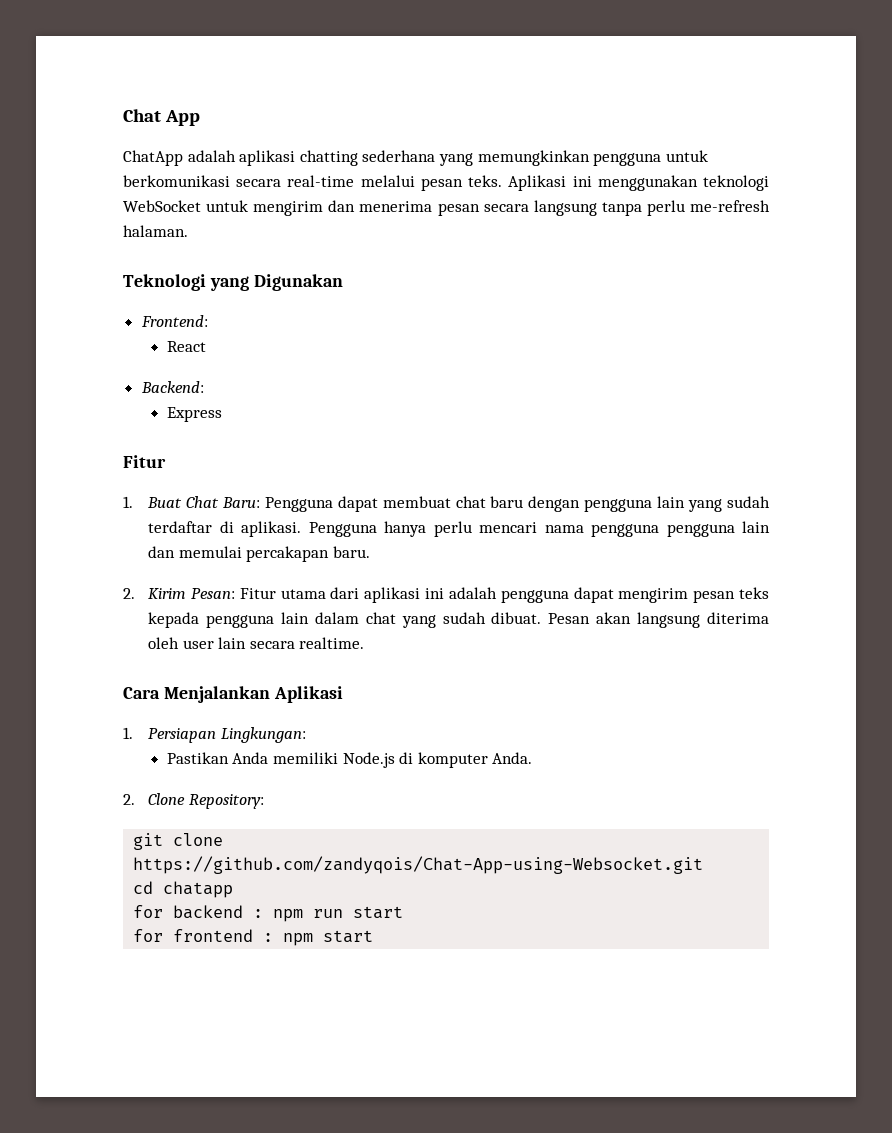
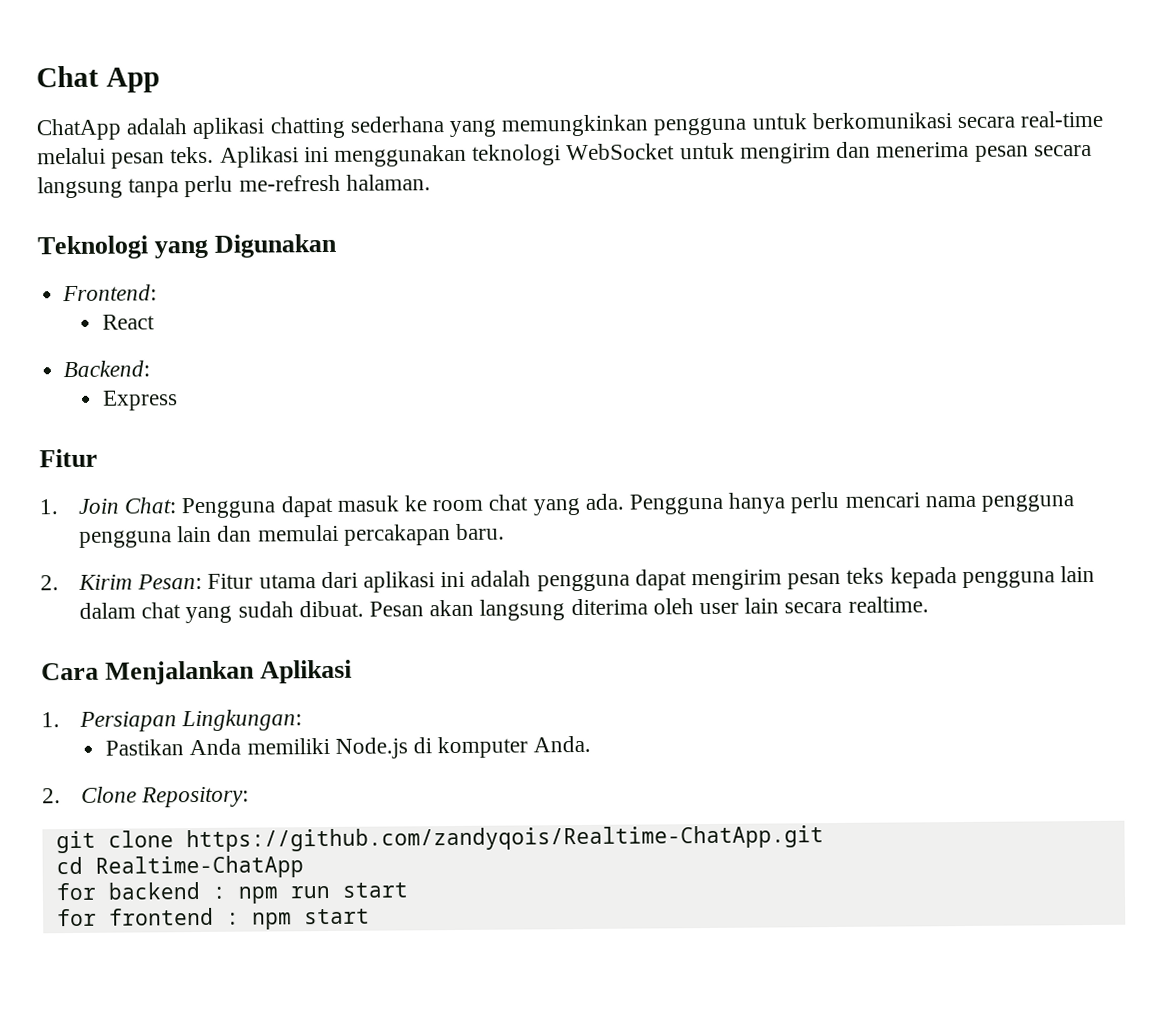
[147,496,771,512] [148,521,302,537] Buat Chat Baru: Pengguna dapat membuat chat baru dengan pengguna lain yang sudah terdaftar di aplikasi. -> [77,493,624,519] Join Chat: Pengguna dapat masuk ke room chat yang ada.
[133,856,704,874] https://github.com/zandyqois/Chat-App-using-Websocket.git -> [185,825,824,853] https://github.com/zandyqois/Realtime-ChatApp.git
[163,881,234,898] chatapp -> [94,855,304,879] Realtime-ChatApp

